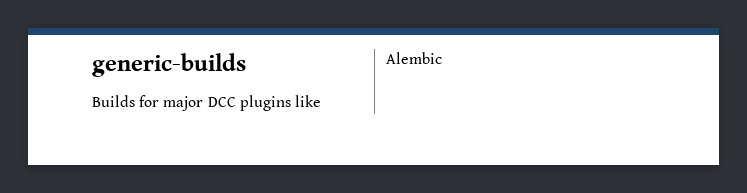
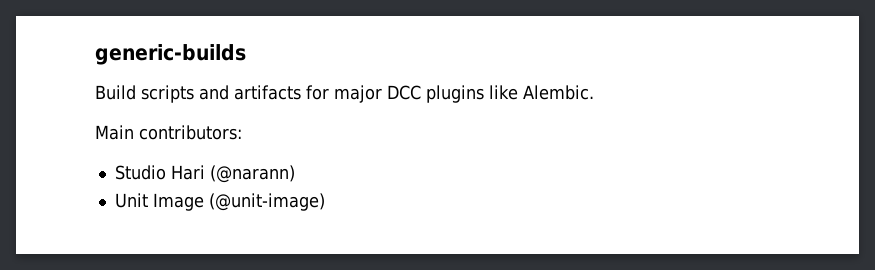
[92,95,135,107] Builds -> [95,85,301,103] Build scripts and artifacts
[386,52,442,64] Alembic -> [523,85,594,100] [95,125,242,140] [114,165,295,183] [114,193,325,211] Alembic. // Main contributors: // Studio Hari (@narann) // Unit Image (@unit-image)

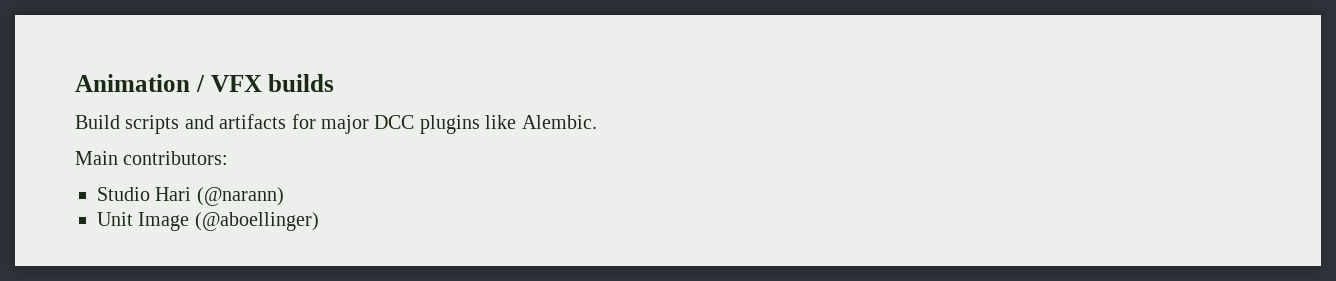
[95,44,246,65] generic-builds -> [75,74,335,92] Animation / VFX builds
[208,193,325,211] (@unit-image) -> [194,212,319,231] (@aboellinger)

